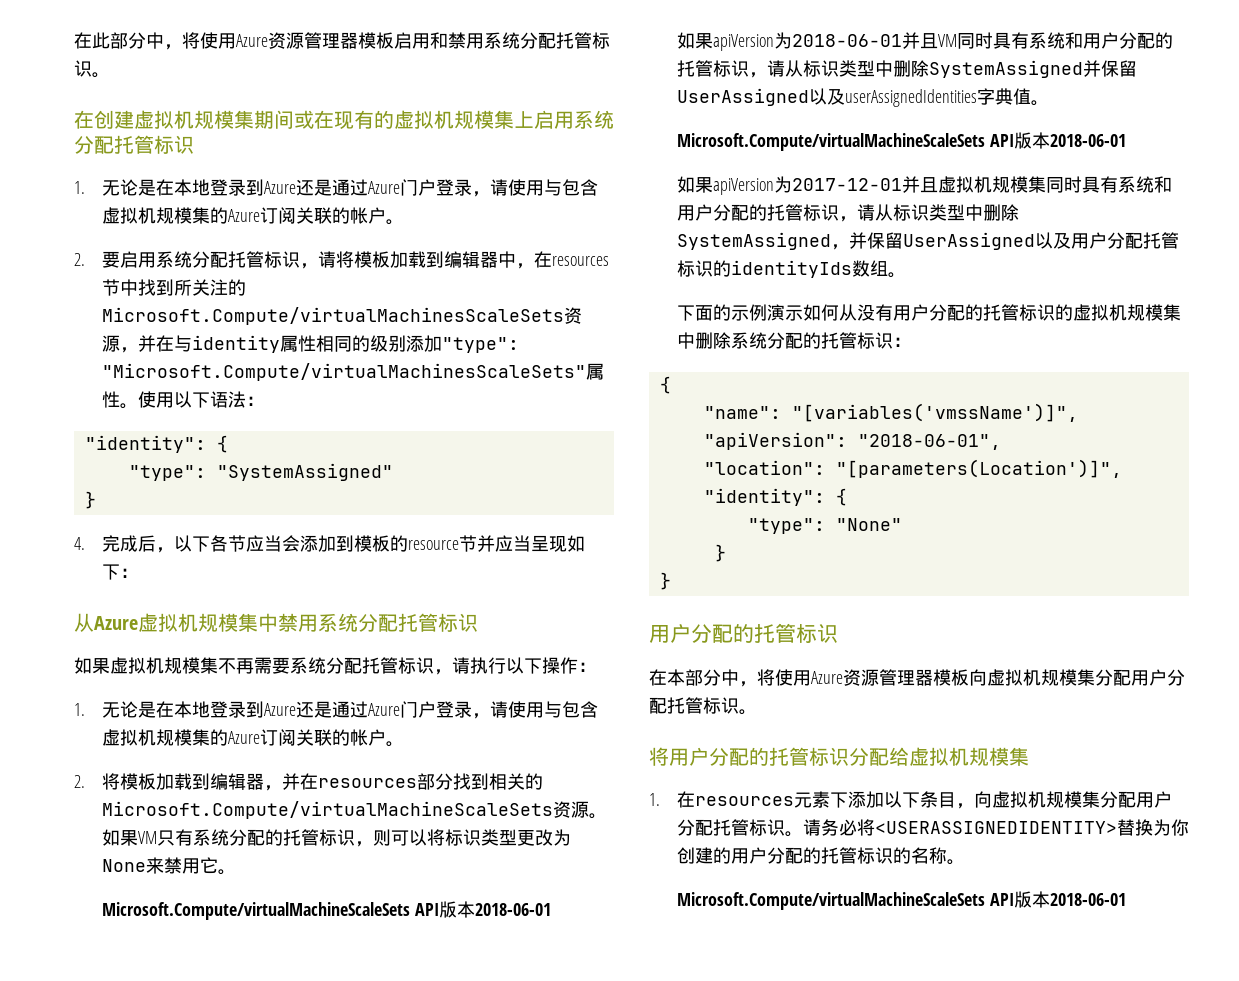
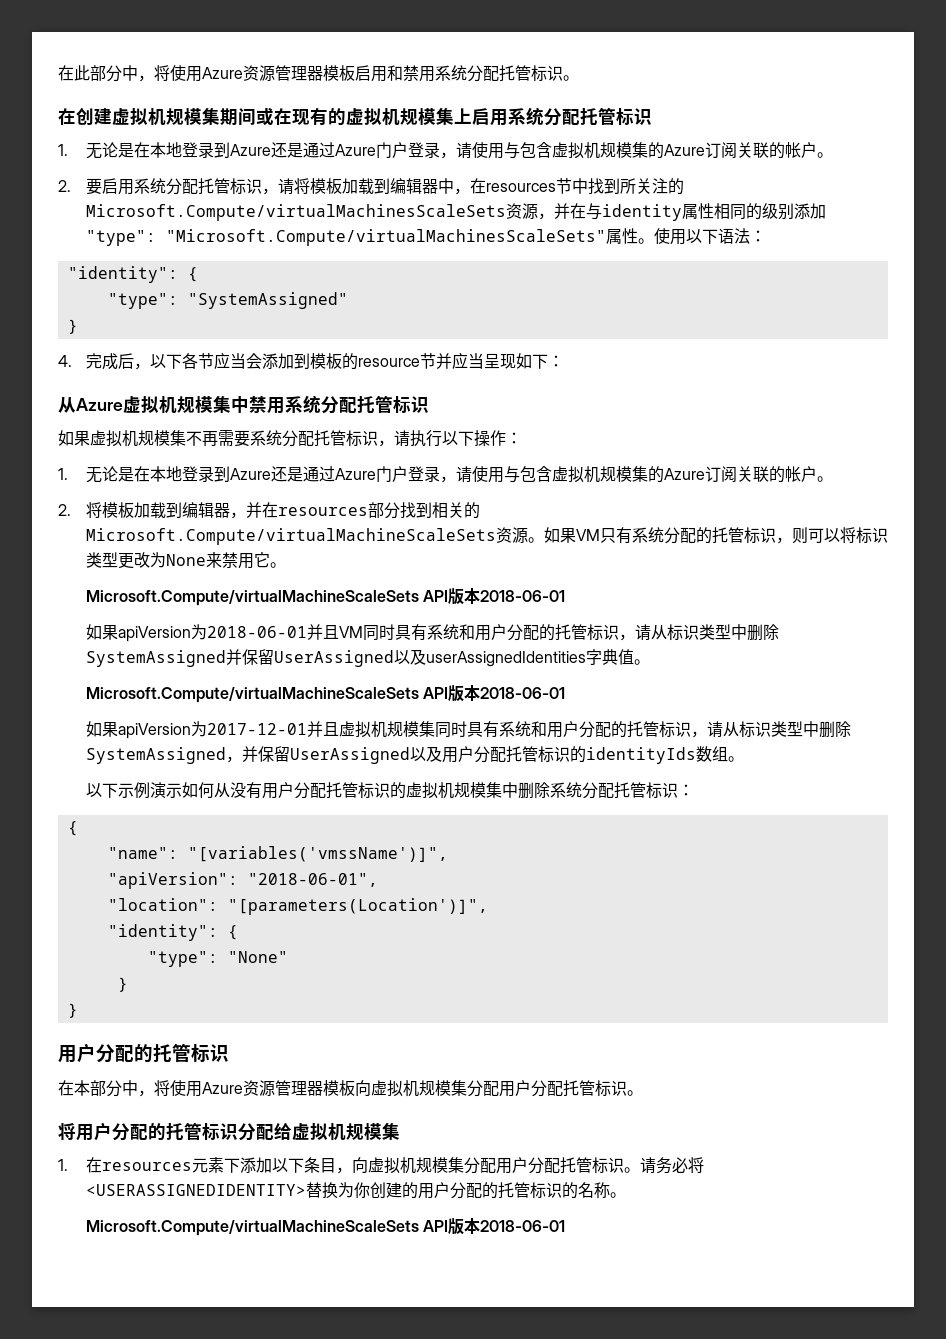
[676,304,731,321] 下面的 -> [85,783,118,798] 以下
[964,304,983,321] 的 -> (326, 790) none
[802,332,821,349] 的 -> (614, 790) none

